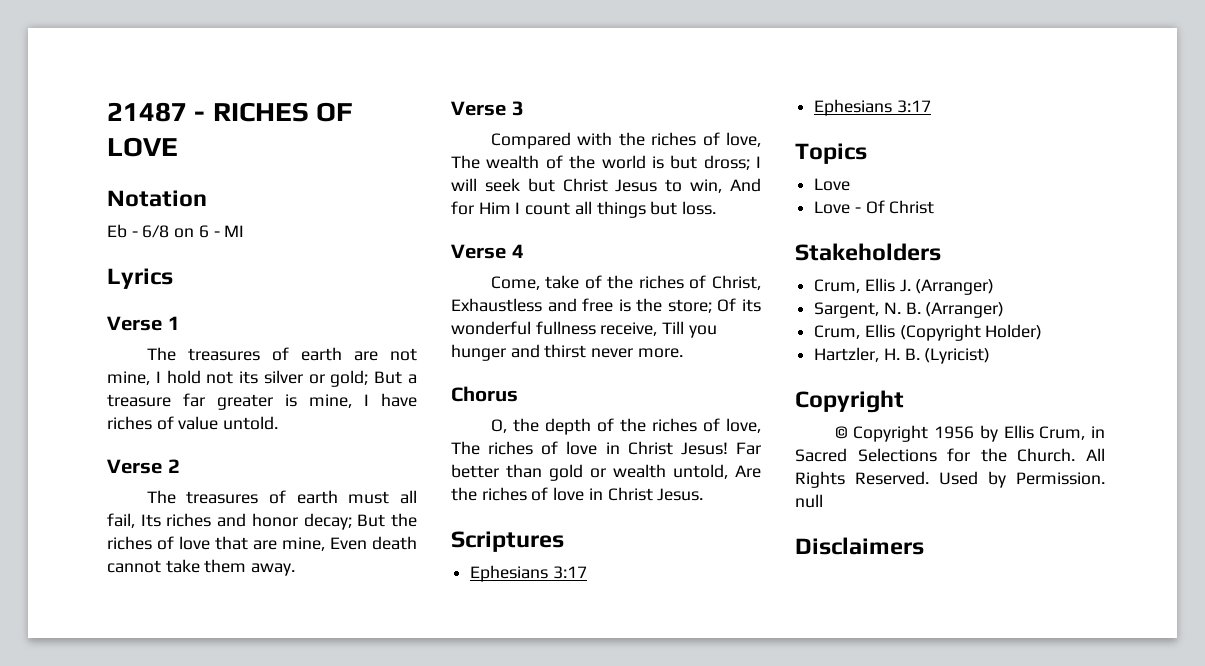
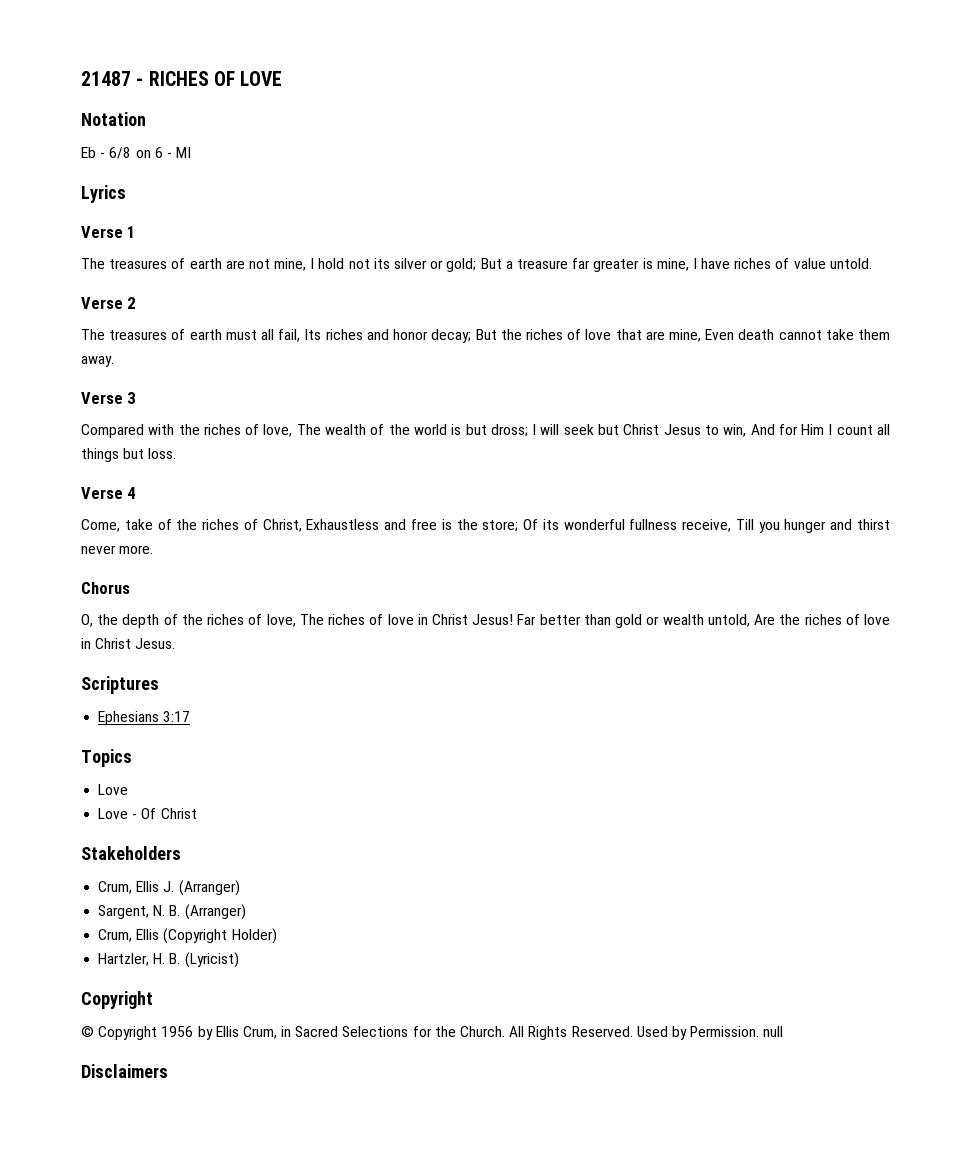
[814,99,931,116] // Ephesians 3:17 -> (191, 716) none

